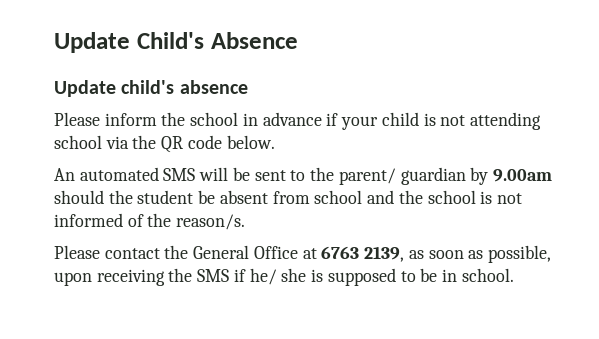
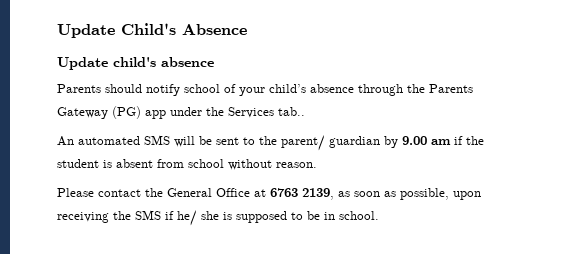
[54,112,541,130] [54,135,275,153] Please inform the school in advance if your child is not attending school via the QR code below. -> [57,84,473,96] [57,106,305,119] Parents should notify school of your child’s absence through the Parents Gateway (PG) app under the Services tab..
[492,169,552,182] [54,190,104,204] 9.00am should -> [402,136,463,145] 9.00 am if
[198,190,216,204] be -> [103,160,112,168] is
[367,190,522,204] [54,213,246,230] and the school is not informed of the reason/s. -> [228,159,317,170] without reason.

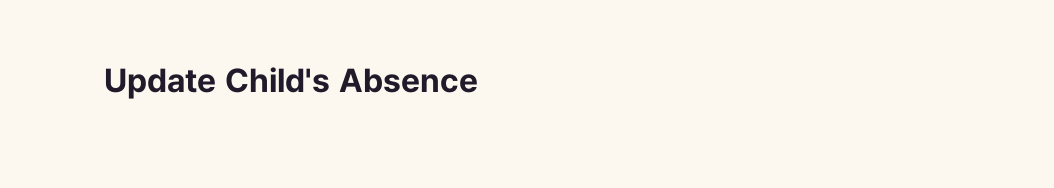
[57,57,214,70] [57,84,473,96] [57,106,305,119] [57,135,484,151] [57,159,317,170] [57,188,481,200] [57,210,379,226] // Update child's absence // Parents should notify school of your child’s absence through the Parents Gateway (PG) app under the Services tab.. // An automated SMS will be sent to the parent/ guardian by 9.00 am if the student is absent from school without reason. // Please contact the General Office at 6763 2139, as soon as possible, upon receiving the SMS if he/ she is supposed to be in school. -> (478, 80) none

